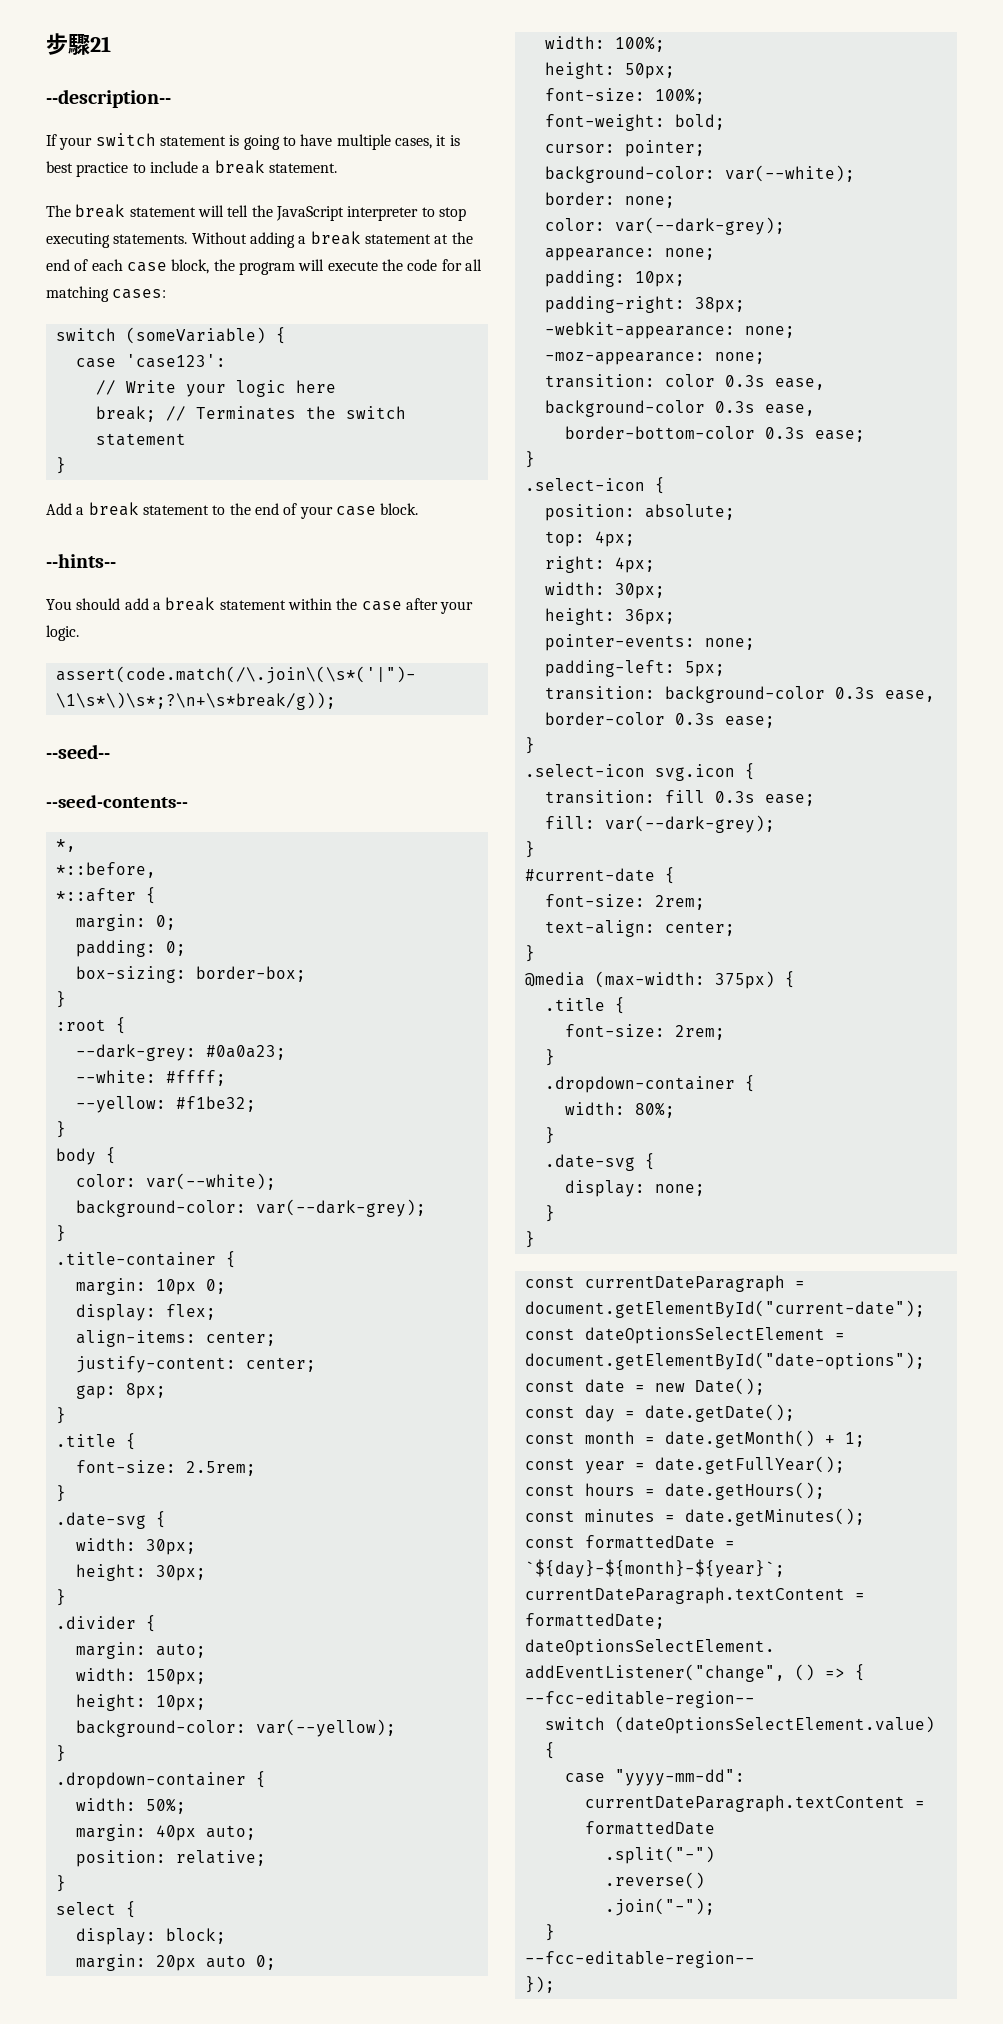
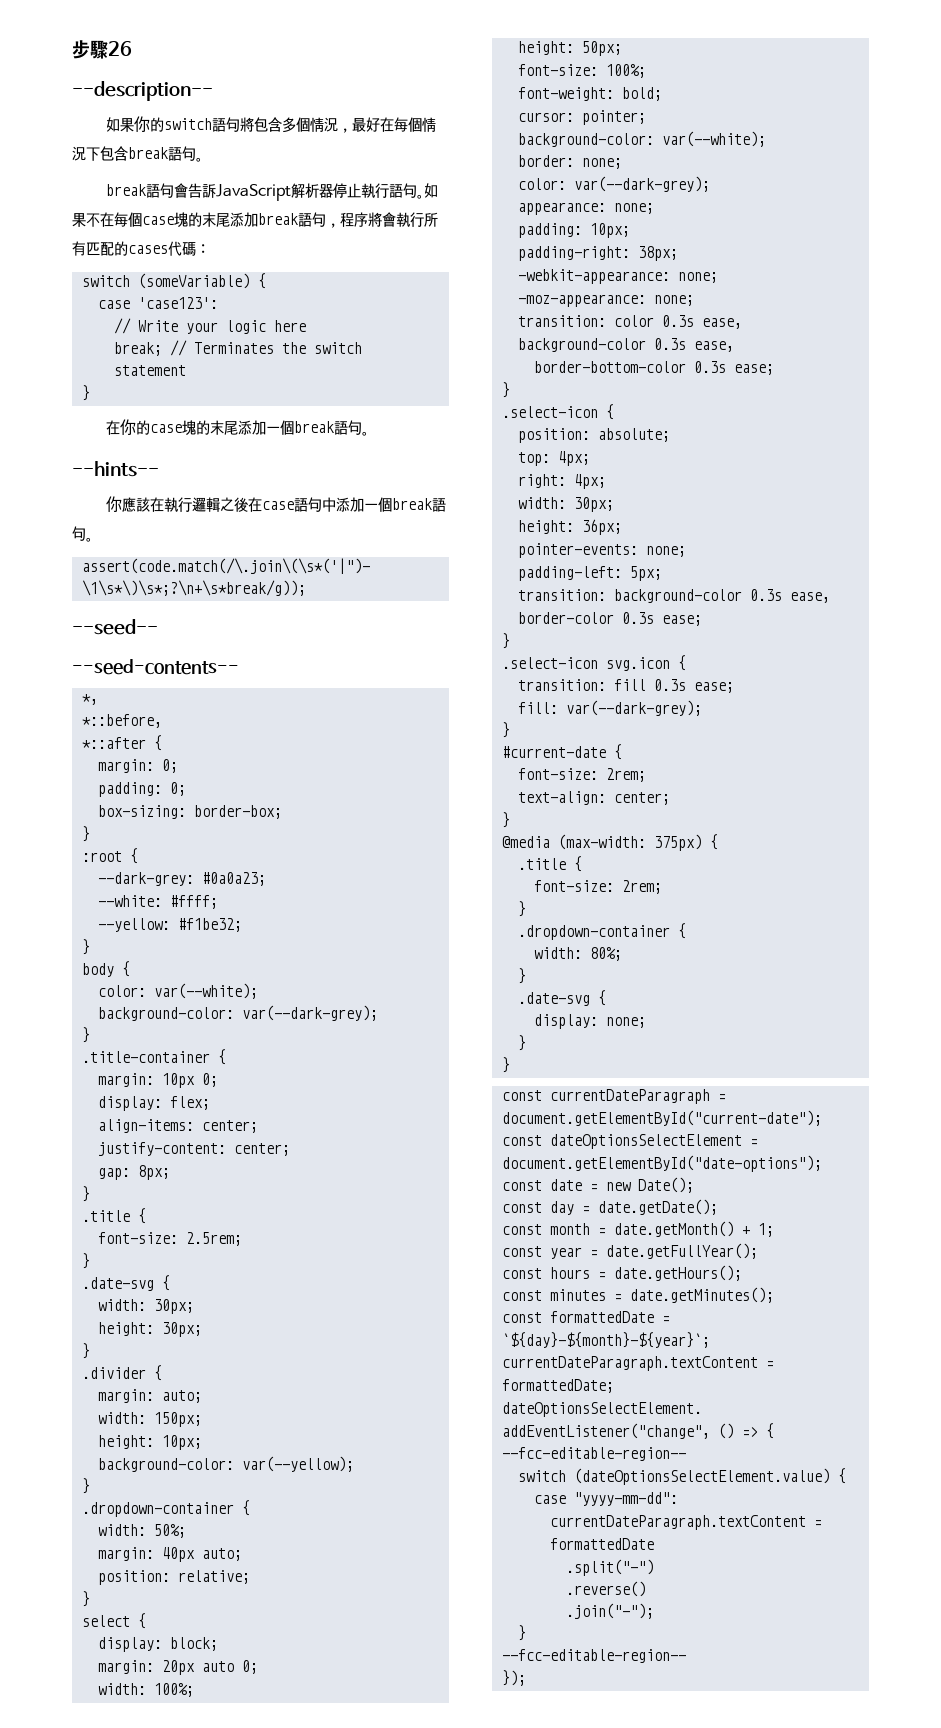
[90,36,111,52] 21 -> [108,41,132,56] 26
[46,133,460,150] [46,160,337,177] [46,204,466,221] [46,231,473,248] [46,259,482,275] [46,286,167,302] If your switch statement is going to have multiple cases, it is best practice to include a break statement. // The break statement will tell the JavaScript interpreter to stop executing statements. Without adding a break statement at the end of each case block, the program will execute the code for all matching cases: -> [105,116,436,133] [72,146,203,162] [105,183,438,201] [72,212,438,228] [72,241,210,256] 如果你的switch語句將包含多個情況，最好在每個情況下包含break語句。 // break語句會告訴JavaScript解析器停止執行語句。如果不在每個case塊的末尾添加break語句，程序將會執行所有匹配的cases代碼：
[46,502,419,519] [46,553,116,568] [46,597,474,614] [46,625,79,641] Add a break statement to the end of your case block. // --hints-- // You should add a break statement within the case after your logic. -> [105,419,369,436] [72,461,159,477] [105,496,446,512] [72,526,93,542] 在你的case塊的末尾添加一個break語句。 // --hints-- // 你應該在執行邏輯之後在case語句中添加一個break語句。

